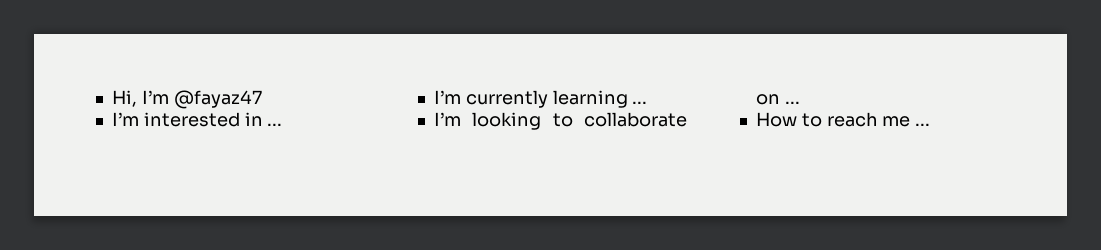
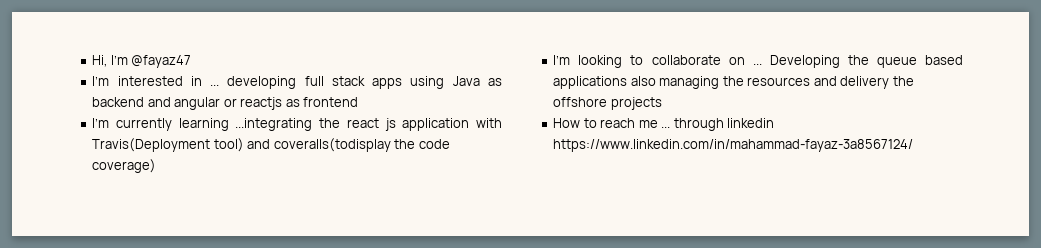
[433,90,648,108] // I’m currently learning ... -> [227,76,502,89] [92,97,359,110] [92,118,502,131] [92,138,450,152] [92,159,157,173] developing full stack apps using Java as backend and angular or reactjs as frontend // I’m currently learning ...integrating the react js application with Travis(Deployment tool) and coveralls(todisplay the code coverage)
(800, 102) none -> [769,55,963,68] [553,76,914,89] [553,97,662,110] Developing the queue based applications also managing the resources and delivery the offshore projects
(931, 124) none -> [673,118,775,131] [553,139,914,152] through linkedin https://www.linkedin.com/in/mahammad-fayaz-3a8567124/

